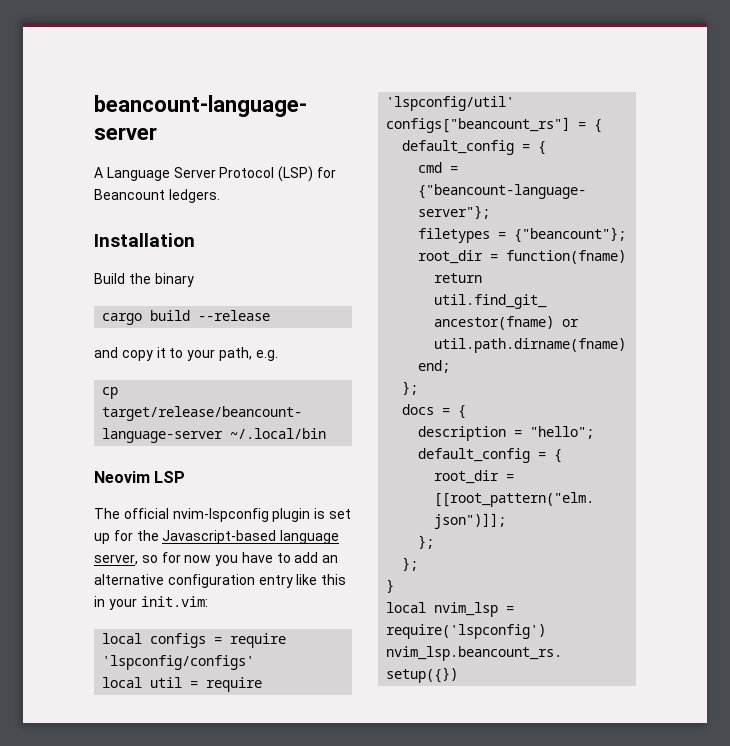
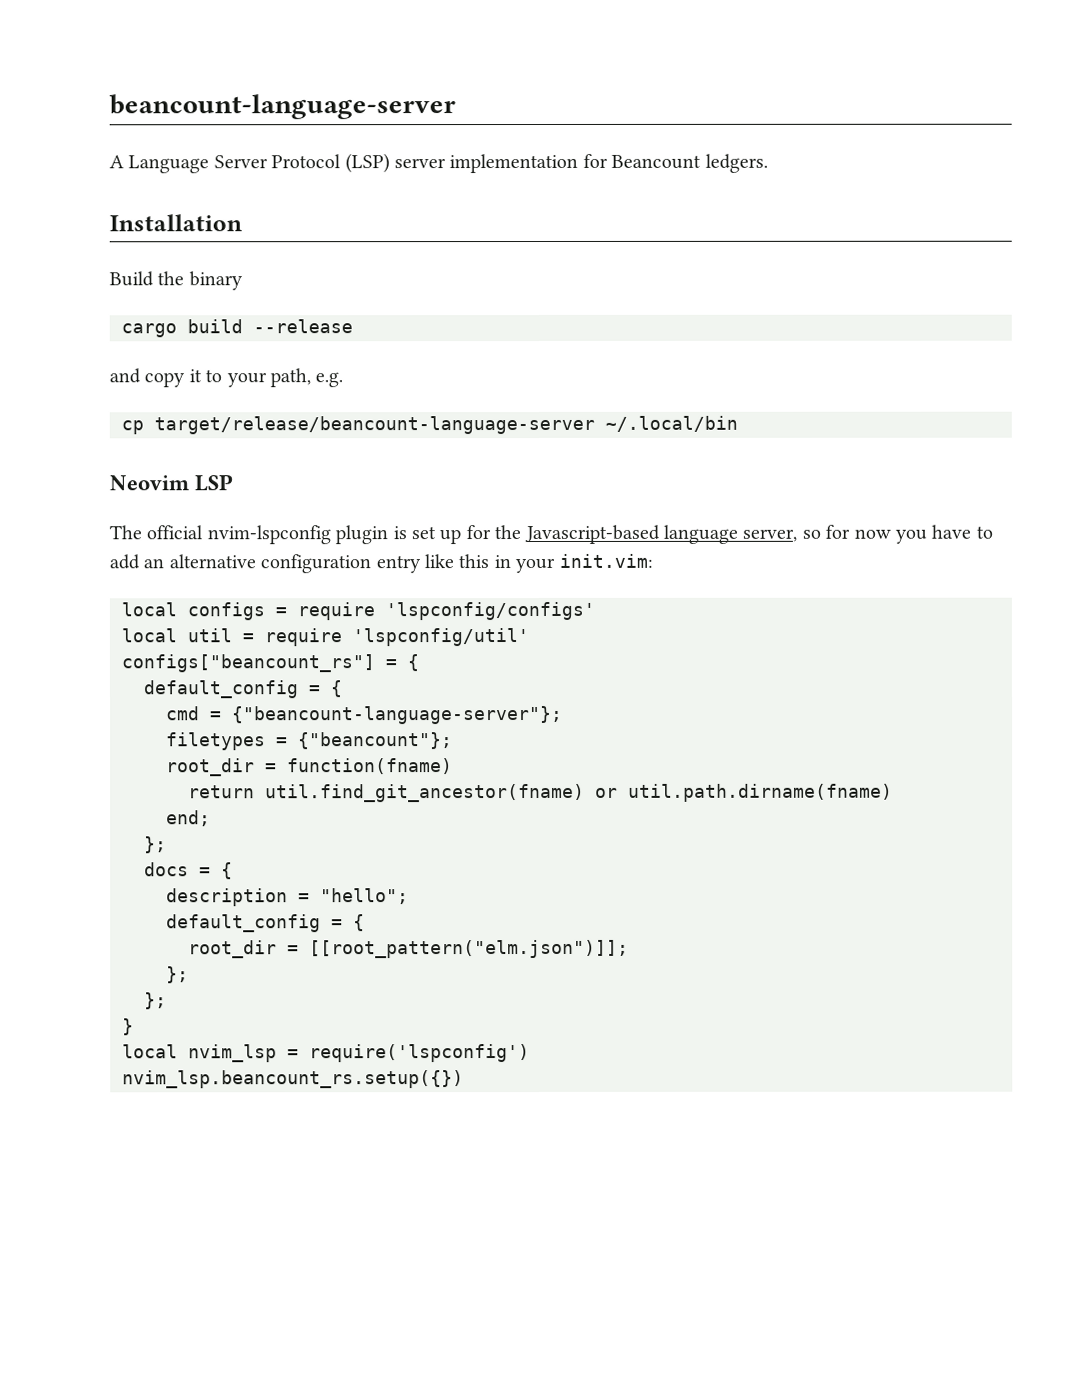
(314, 174) none -> [394,153,579,174] server implementation

